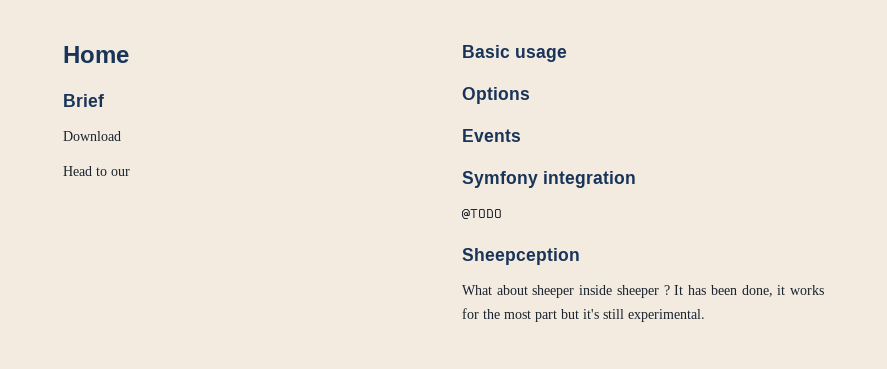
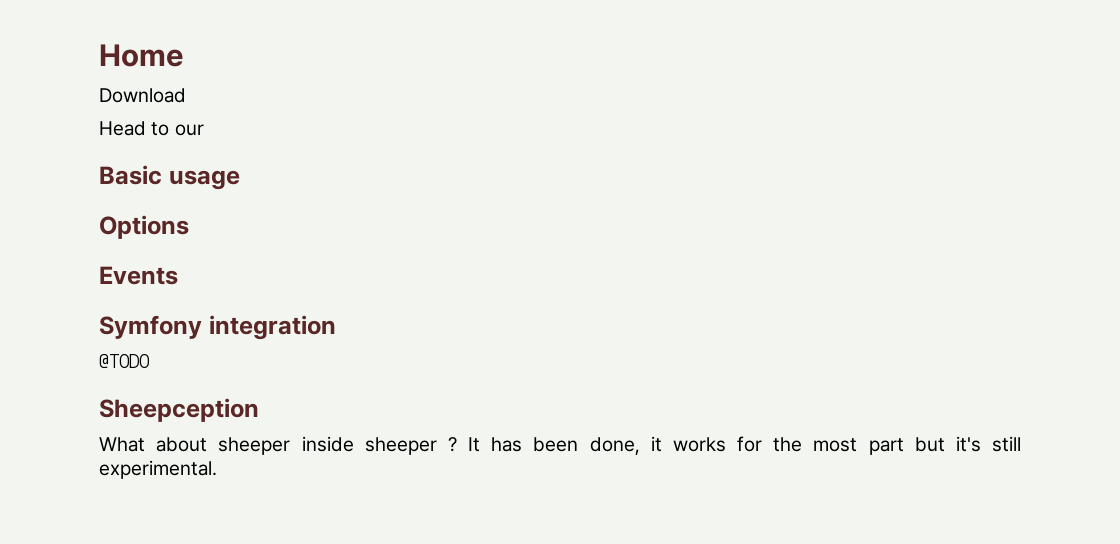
[63,94,104,107] // Brief -> (184, 55) none

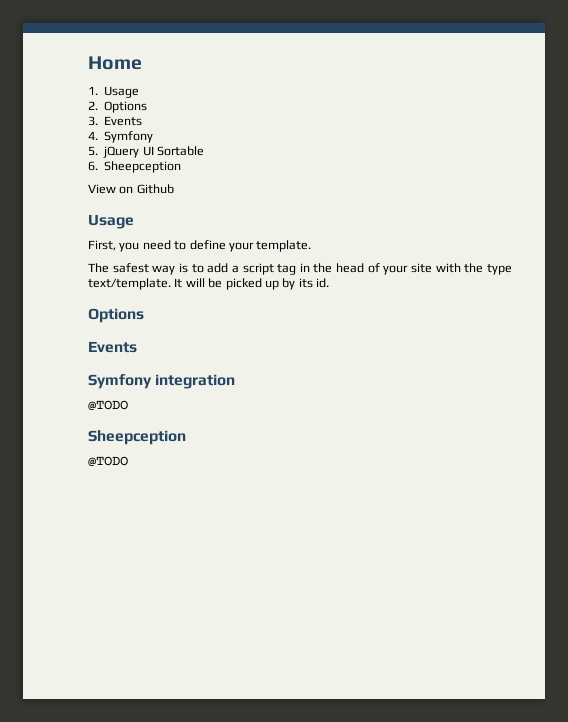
[99,88,186,103] [99,121,204,136] [99,165,240,190] Download // Head to our // Basic usage -> [88,86,140,98] [88,101,148,113] [88,116,143,126] [88,131,154,143] [88,146,204,158] [88,161,182,173] [88,184,174,194] [88,214,134,229] [88,240,312,252] [88,263,512,275] [88,278,329,290] 1. Usage // 2. Options // 3. Events // 4. Symfony // 5. jQuery UI Sortable // 6. Sheepception // View on Github // Usage // First, you need to define your template. // The safest way is to add a script tag in the head of your site with the type text/template. It will be picked up by its id.
[99,436,1021,455] [99,460,217,479] What about sheeper inside sheeper ? It has been done, it works for the most part but it's still experimental. -> [88,456,128,467] @TODO

